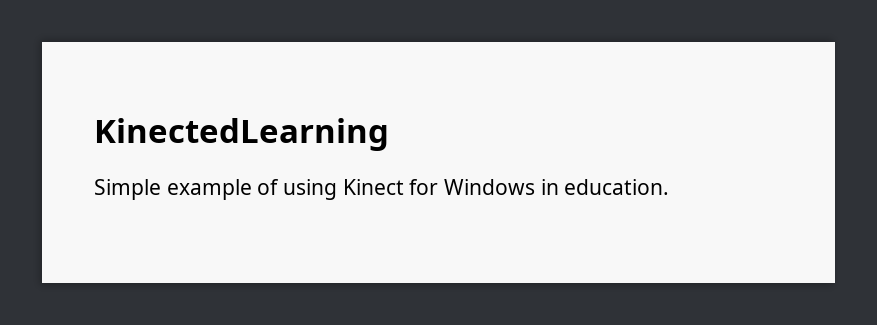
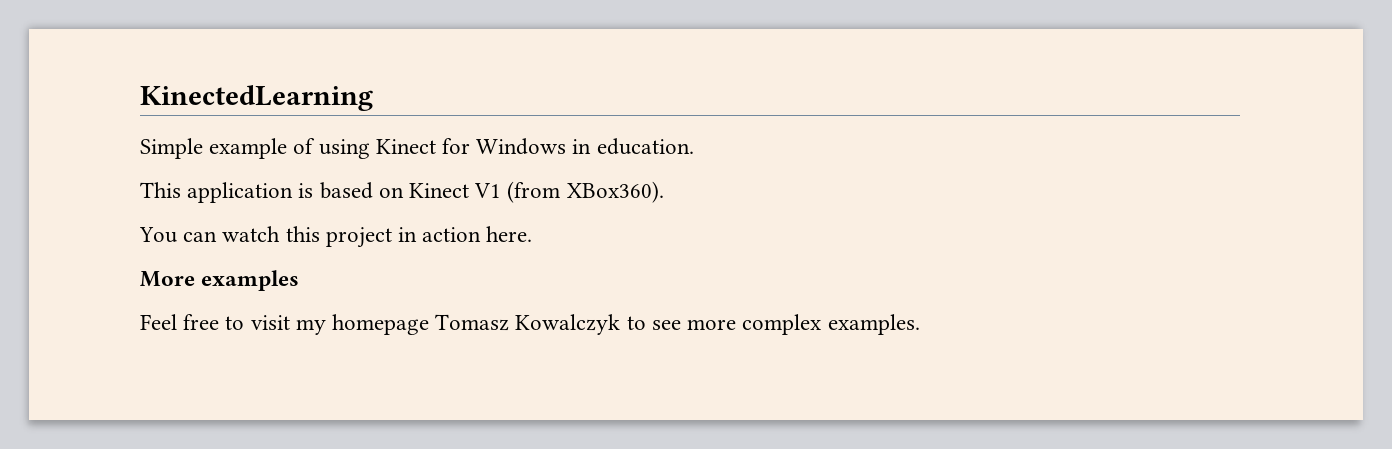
(670, 187) none -> [140,181,664,203] [139,226,533,248] [140,270,300,291] [140,314,920,335] // This application is based on Kinect V1 (from XBox360). // You can watch this project in action here. // More examples // Feel free to visit my homepage Tomasz Kowalczyk to see more complex examples.

